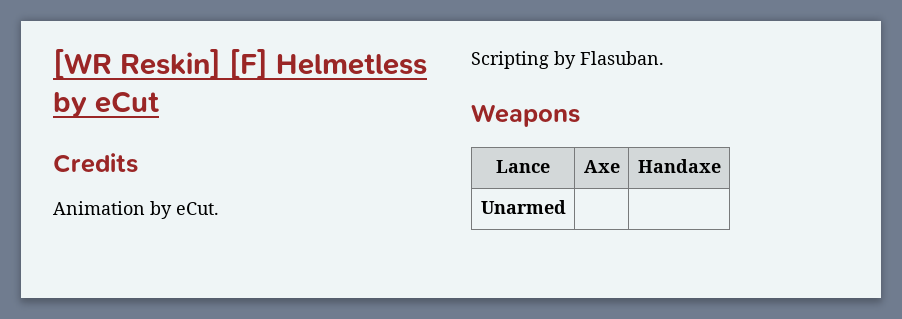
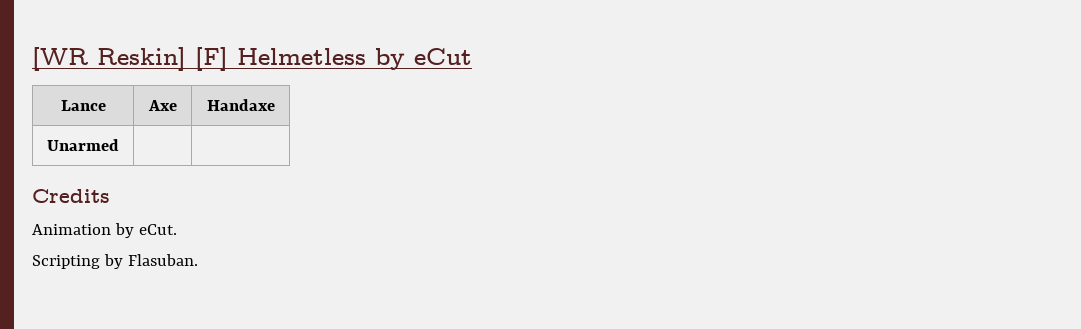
(159, 102) none -> [60,100,106,111] [147,100,177,111] [206,99,275,111] [47,139,119,151] // Lance | Axe | Handaxe // Unarmed | |
[471,104,580,127] [496,160,550,173] [583,160,620,173] [637,159,721,173] [480,200,566,214] // Weapons // Lance | Axe | Handaxe // Unarmed | | -> (198, 260) none

